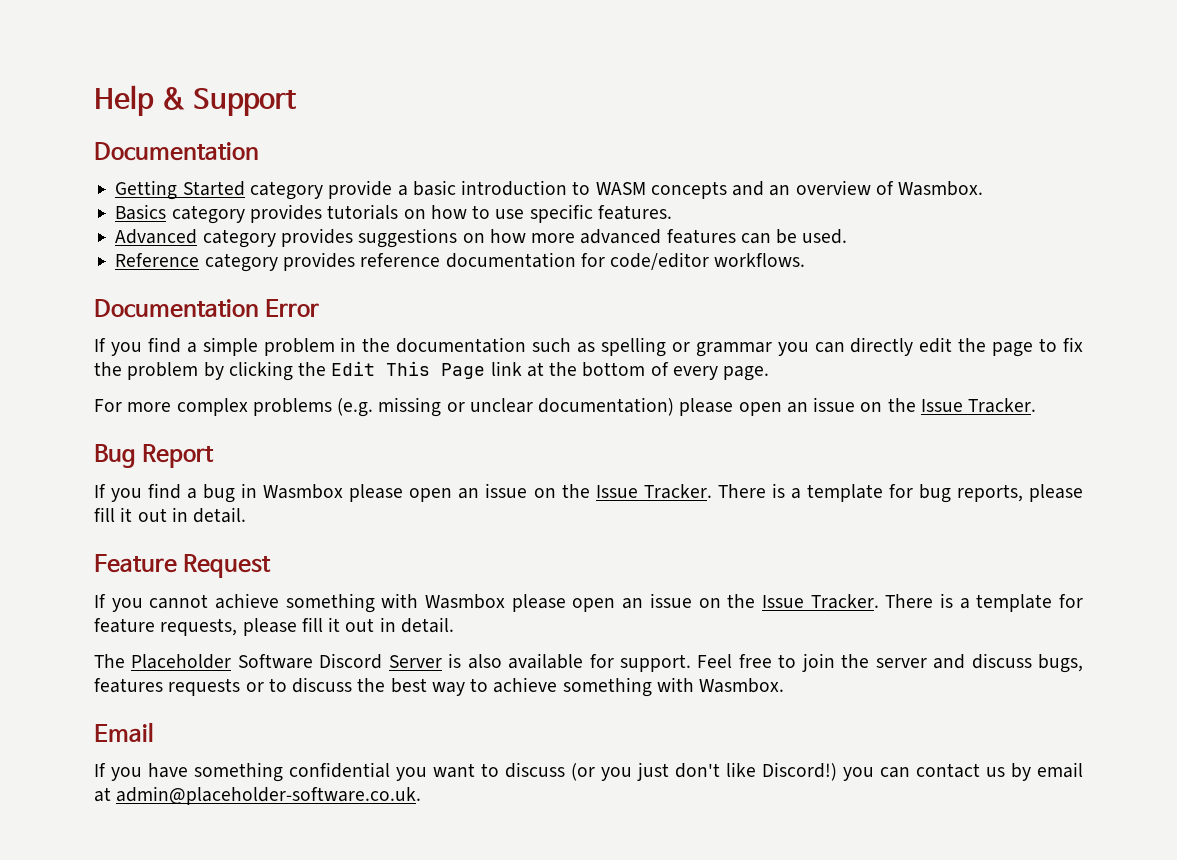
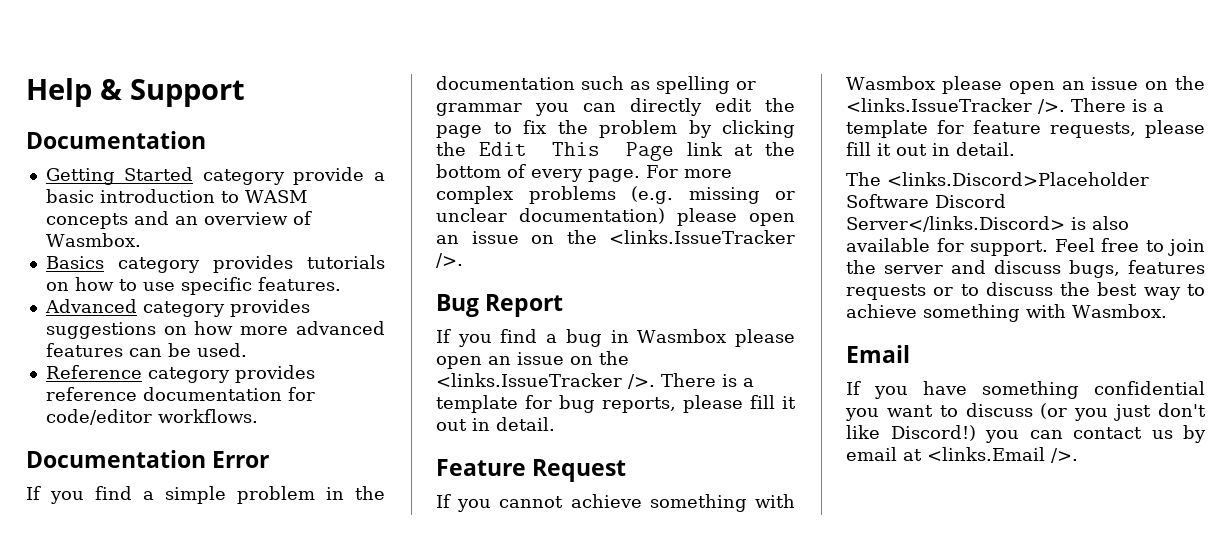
(770, 373) // -> (640, 175) none
[920,398,1037,413] Issue Tracker. -> [609,230,795,244] [436,253,463,268] <links.IssueTracker />.
[595,484,712,499] Issue Tracker. -> [436,373,655,389] <links.IssueTracker />.
[761,594,879,609] Issue Tracker. -> [846,98,1065,114] <links.IssueTracker />.
[131,654,232,669] Placeholder -> [887,172,1149,186] <links.Discord>Placeholder
[388,655,442,668] Server -> [846,216,1065,232] Server</links.Discord>
[116,786,422,805] admin@placeholder-software.co.uk. -> [927,447,1078,463] <links.Email />.

